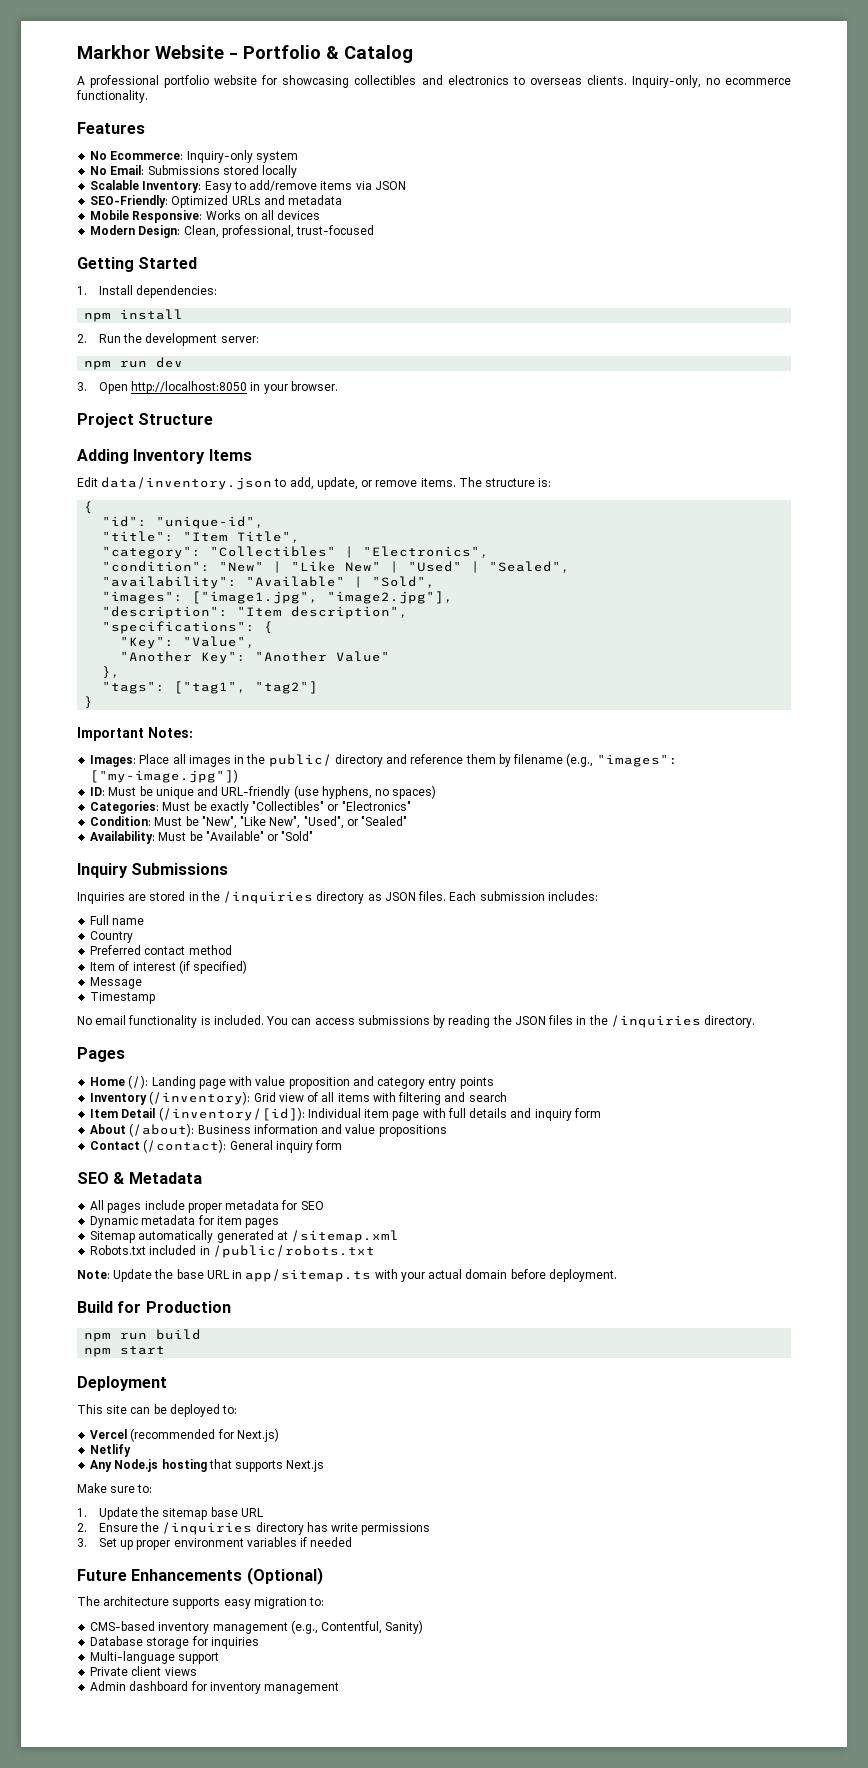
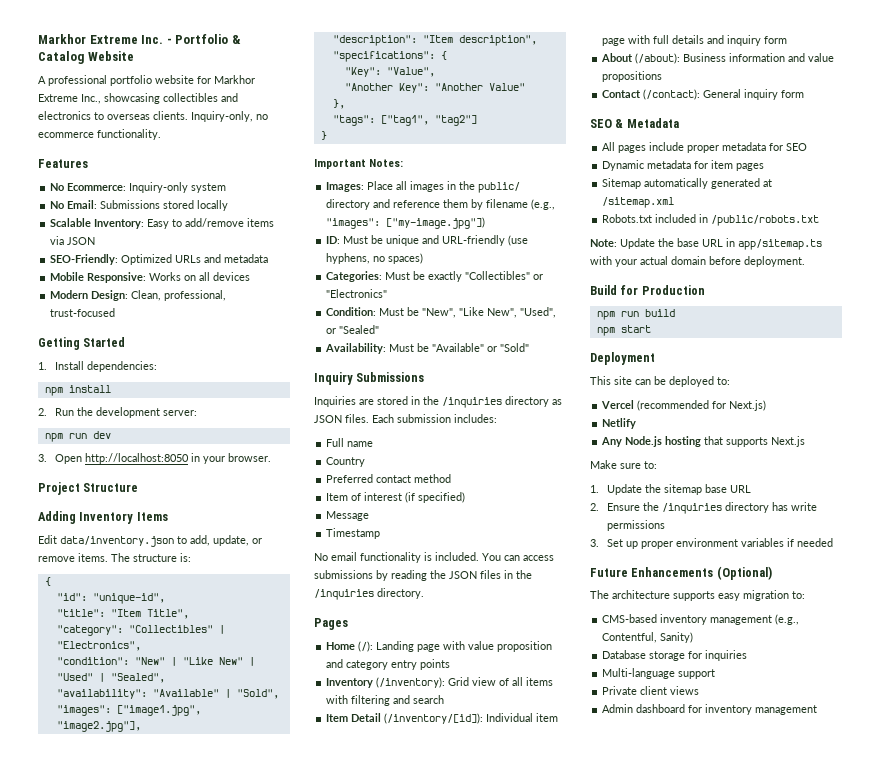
[77,45,224,59] Markhor Website -> [38,34,164,44] Markhor Extreme Inc.
(413, 54) none -> [87,51,134,61] Website
(278, 80) none -> [214,75,255,84] [38,94,101,104] Markhor Extreme Inc.,

